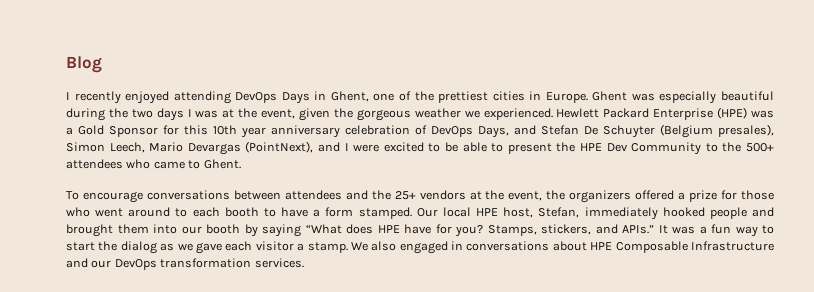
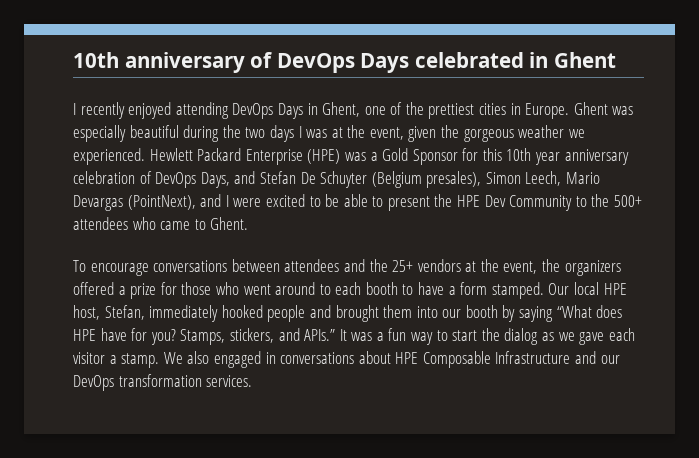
[66,56,102,73] Blog -> [73,52,616,73] 10th anniversary of DevOps Days celebrated in Ghent

